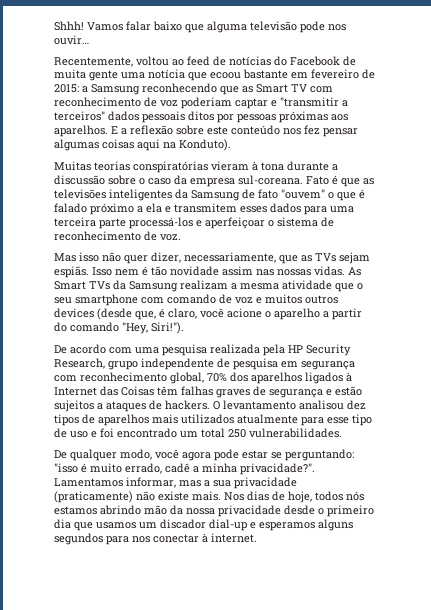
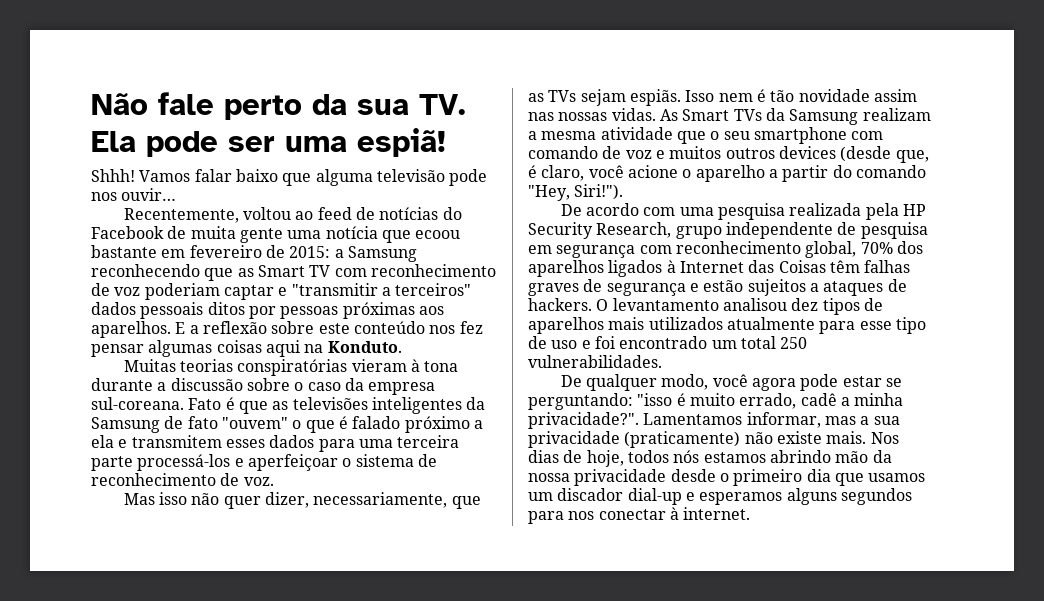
(54, 26) none -> [91,92,466,120] [91,128,446,157] Não fale perto da sua TV. Ela pode ser uma espiã! //
[179,139,231,151] Konduto). -> [327,341,402,353] Konduto.

